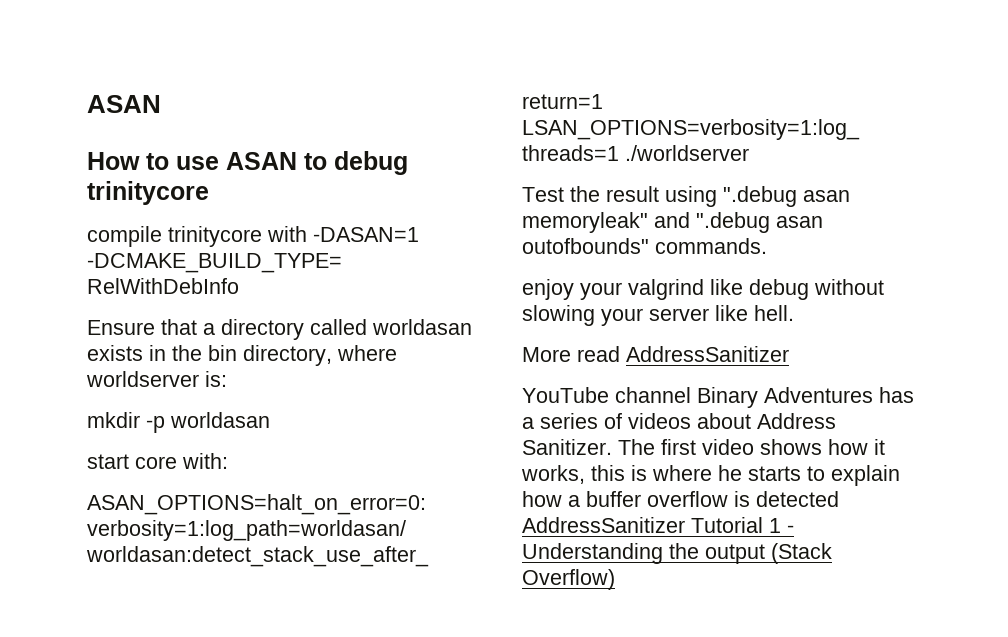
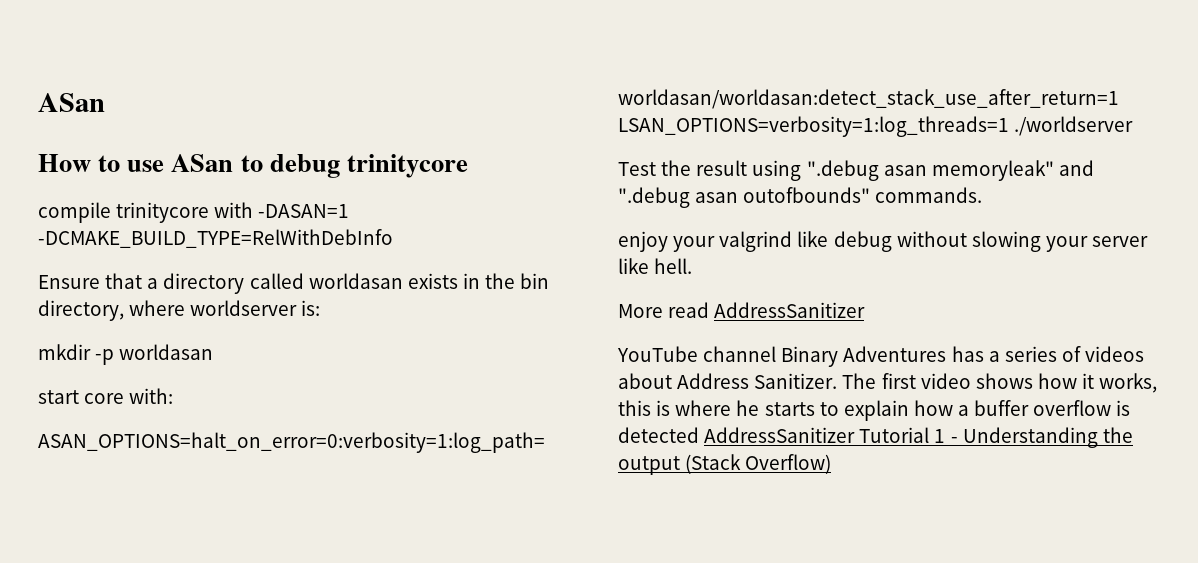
[87,95,161,113] ASAN -> [38,93,105,112] ASan
[226,152,297,170] ASAN -> [171,154,234,172] ASan

